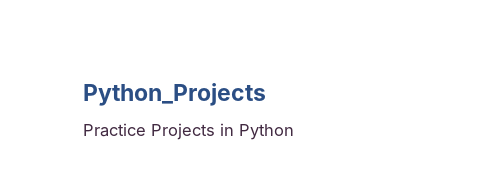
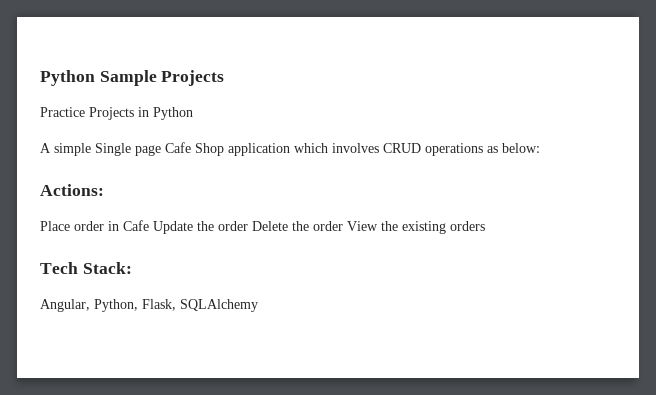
[83,83,266,106] Python_Projects -> [40,70,225,86] Python Sample Projects
(294, 132) none -> [40,142,540,156] [40,184,104,196] [40,220,485,234] [40,262,132,274] [40,299,258,312] // A simple Single page Cafe Shop application which involves CRUD operations as below: // Actions: // Place order in Cafe Update the order Delete the order View the existing orders // Tech Stack: // Angular, Python, Flask, SQLAlchemy

